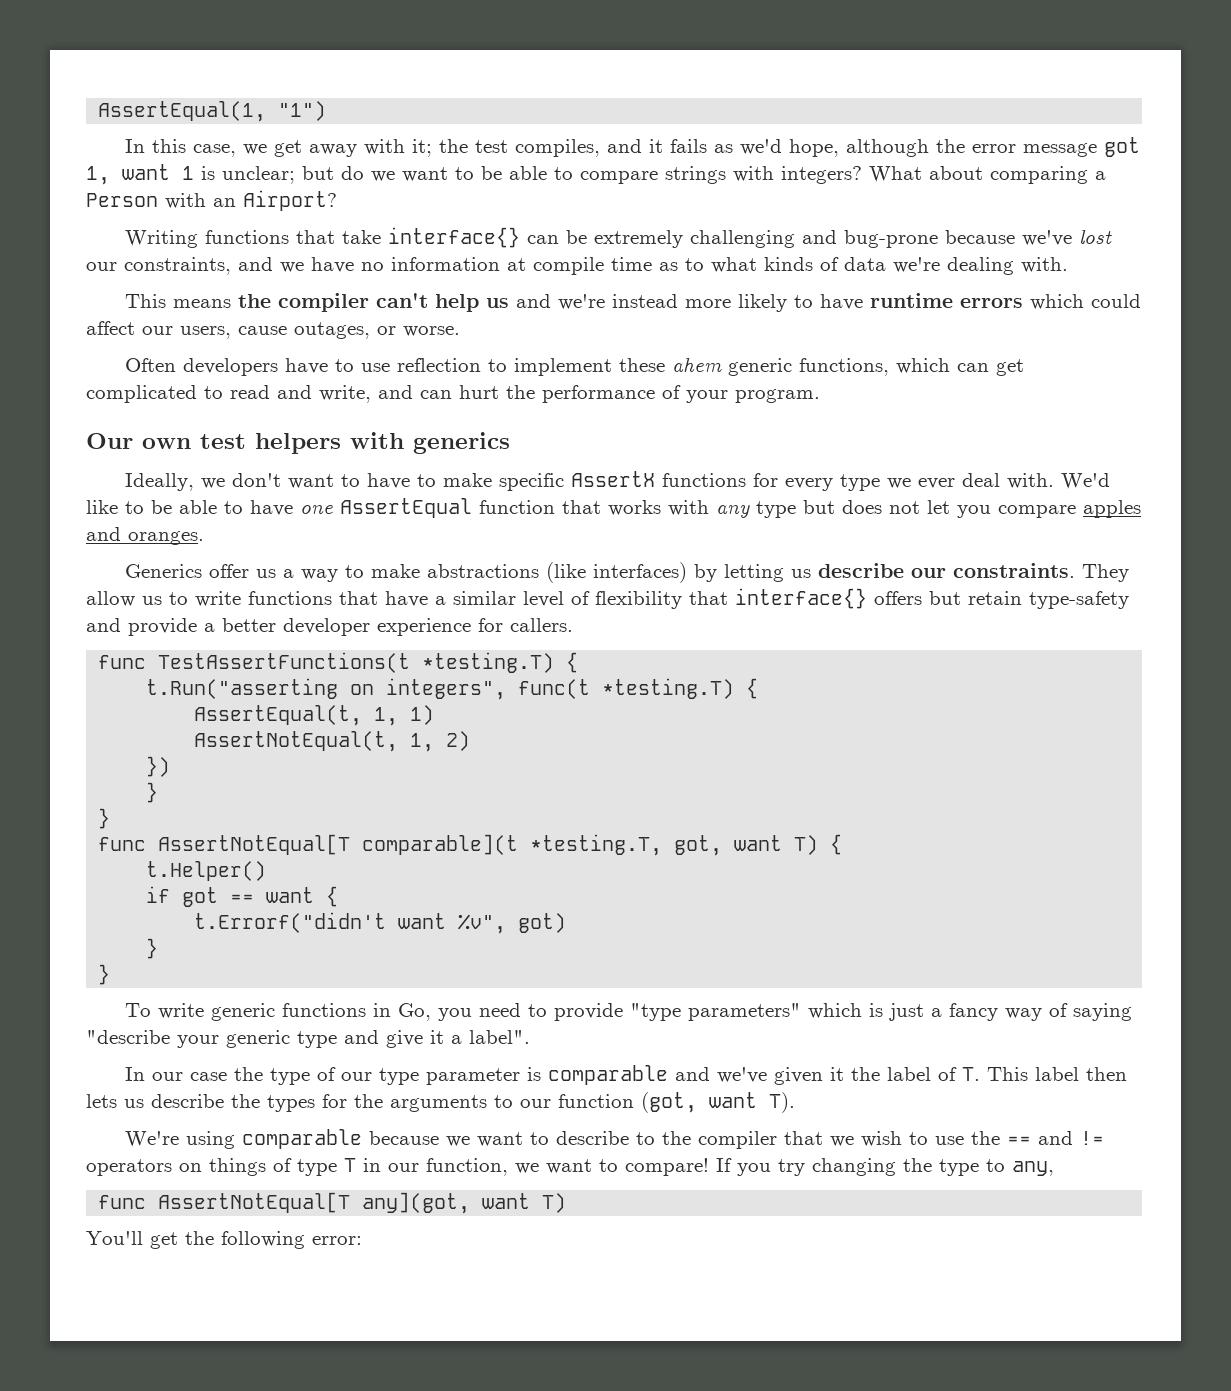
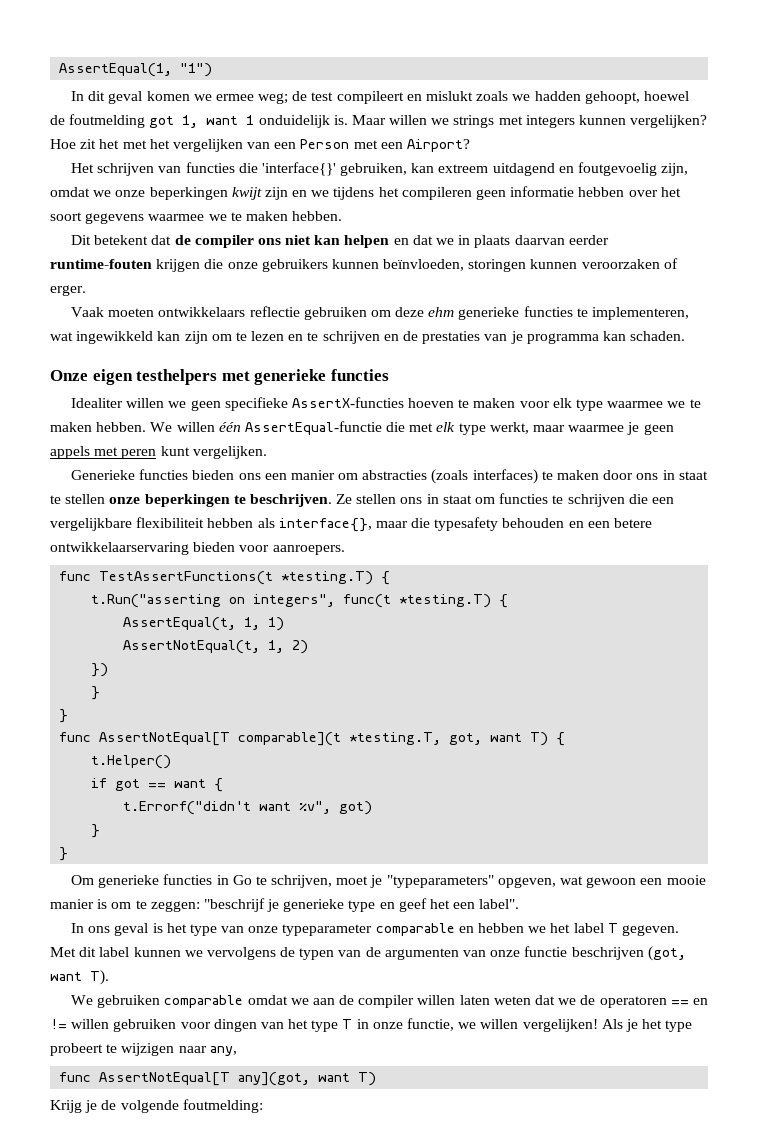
[152,137,1141,157] [86,164,1106,185] [86,190,337,211] [125,227,1113,248] [86,257,1068,275] [125,293,1142,312] [86,321,460,339] [125,357,1025,376] [86,385,820,403] [86,432,510,454] [125,471,1111,491] [86,498,1141,518] [86,527,204,545] [125,562,1130,583] [86,588,1129,609] [86,618,573,636] this case, we get away with it; the test compiles, and it fails as we'd hope, although the error message got 1, want 1 is unclear; but do we want to be able to compare strings with integers? What about comparing a Person with an Airport? // Writing functions that take interface{} can be extremely challenging and bug-prone because we've lost our constraints, and we have no information at compile time as to what kinds of data we're dealing with. // This means the compiler can't help us and we're instead more likely to have runtime errors which could affect our users, cause outages, or worse. // Often developers have to use reflection to implement these ahem generic functions, which can get complicated to read and write, and can hurt the performance of your program. // Our own test helpers with generics // Ideally, we don't want to have to make specific AssertX functions for every type we ever deal with. We'd like to be able to have one AssertEqual function that works with any type but does not let you compare apples and oranges. // Generics offer us a way to make abstractions (like interfaces) by letting us describe our constraints. They allow us to write functions that have a similar level of flexibility that interface{} offers but retain type-safety and provide a better developer experience for callers. -> [88,91,689,104] [50,114,708,128] [50,139,471,152] [70,162,689,176] [50,186,681,200] [50,211,343,224] [70,235,609,248] [50,258,678,272] [50,285,86,296] [70,306,689,320] [50,331,686,344] [50,369,389,385] [70,397,701,411] [50,421,674,435] [50,446,267,459] [70,469,708,484] [50,493,674,507] [50,517,653,532] [50,542,345,555] dit geval komen we ermee weg; de test compileert en mislukt zoals we hadden gehoopt, hoewel de foutmelding got 1, want 1 onduidelijk is. Maar willen we strings met integers kunnen vergelijken? Hoe zit het met het vergelijken van een Person met een Airport? // Het schrijven van functies die 'interface{}' gebruiken, kan extreem uitdagend en foutgevoelig zijn, omdat we onze beperkingen kwijt zijn en we tijdens het compileren geen informatie hebben over het soort gegevens waarmee we te maken hebben. // Dit betekent dat de compiler ons niet kan helpen en dat we in plaats daarvan eerder runtime-fouten krijgen die onze gebruikers kunnen beïnvloeden, storingen kunnen veroorzaken of erger. // Vaak moeten ontwikkelaars reflectie gebruiken om deze ehm generieke functies te implementeren, wat ingewikkeld kan zijn om te lezen en te schrijven en de prestaties van je programma kan schaden. // Onze eigen testhelpers met generieke functies // Idealiter willen we geen specifieke AssertX-functies hoeven te maken voor elk type waarmee we te maken hebben. We willen één AssertEqual-functie die met elk type werkt, maar waarmee je geen appels met peren kunt vergelijken. // Generieke functies bieden ons een manier om abstracties (zoals interfaces) te maken door ons in staat te stellen onze beperkingen te beschrijven. Ze stellen ons in staat om functies te schrijven die een vergelijkbare flexibiliteit hebben als interface{}, maar die typesafety behouden en een betere ontwikkelaarservaring bieden voor aanroepers.
[125,1003,1133,1021] [86,1030,530,1048] [125,1065,1128,1085] [86,1092,795,1113] [125,1129,1105,1149] [86,1158,1005,1176] To write generic functions in Go, you need to provide "type parameters" which is just a fancy way of saying "describe your generic type and give it a label". // In our case the type of our type parameter is comparable and we've given it the label of T. This label then lets us describe the types for the arguments to our function (got, want T). // We're using comparable because we want to describe to the compiler that we wish to use the == and != operators on things of type T in our function, we want to compare! If you try changing the type to -> [70,874,706,888] [50,898,520,912] [70,923,679,936] [50,946,686,961] [50,970,109,985] [70,995,708,1008] [50,1018,693,1032] [50,1043,207,1056] Om generieke functies in Go te schrijven, moet je "typeparameters" opgeven, wat gewoon een mooie manier is om te zeggen: "beschrijf je generieke type en geef het een label". // In ons geval is het type van onze typeparameter comparable en hebben we het label T gegeven. Met dit label kunnen we vervolgens de typen van de argumenten van onze functie beschrijven (got, want T). // We gebruiken comparable omdat we aan de compiler willen laten weten dat we de operatoren == en != willen gebruiken voor dingen van het type T in onze functie, we willen vergelijken! Als je het type probeert te wijzigen naar
[86,1231,362,1249] You'll get the following error: -> [50,1099,263,1113] Krijg je de volgende foutmelding:

